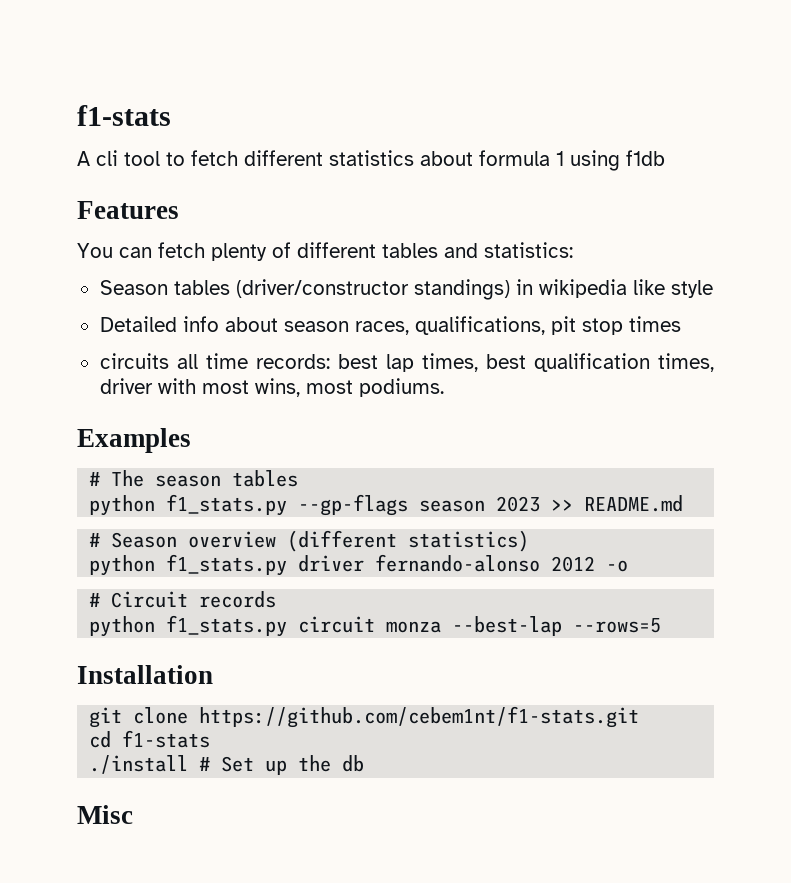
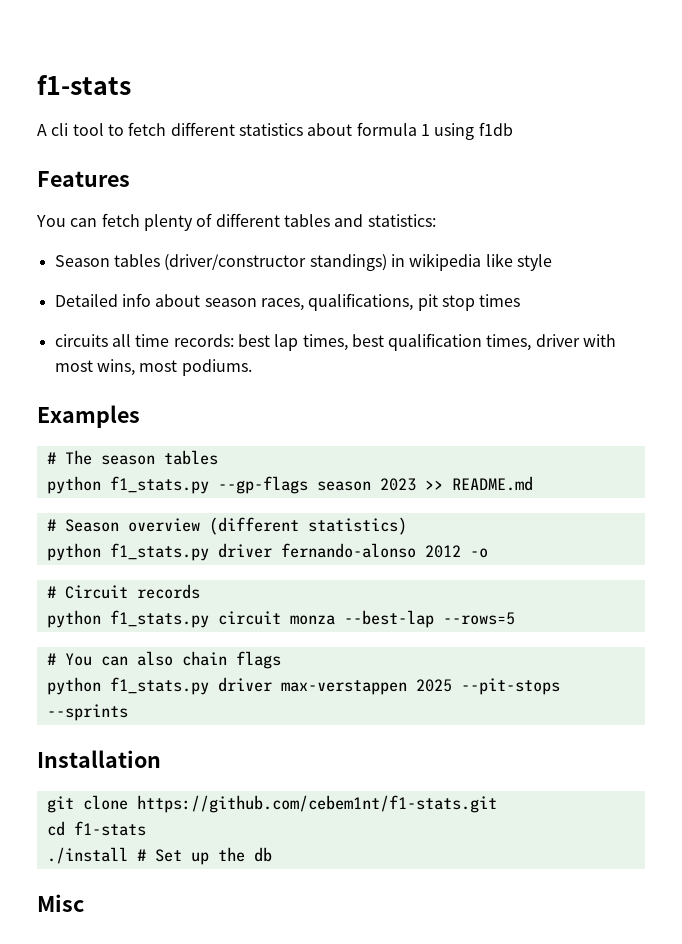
(662, 625) none -> [46,651,281,669] [46,677,560,695] [46,704,128,721] // # You can also chain flags // python f1_stats.py driver max-verstappen 2025 --pit-stops --sprints

